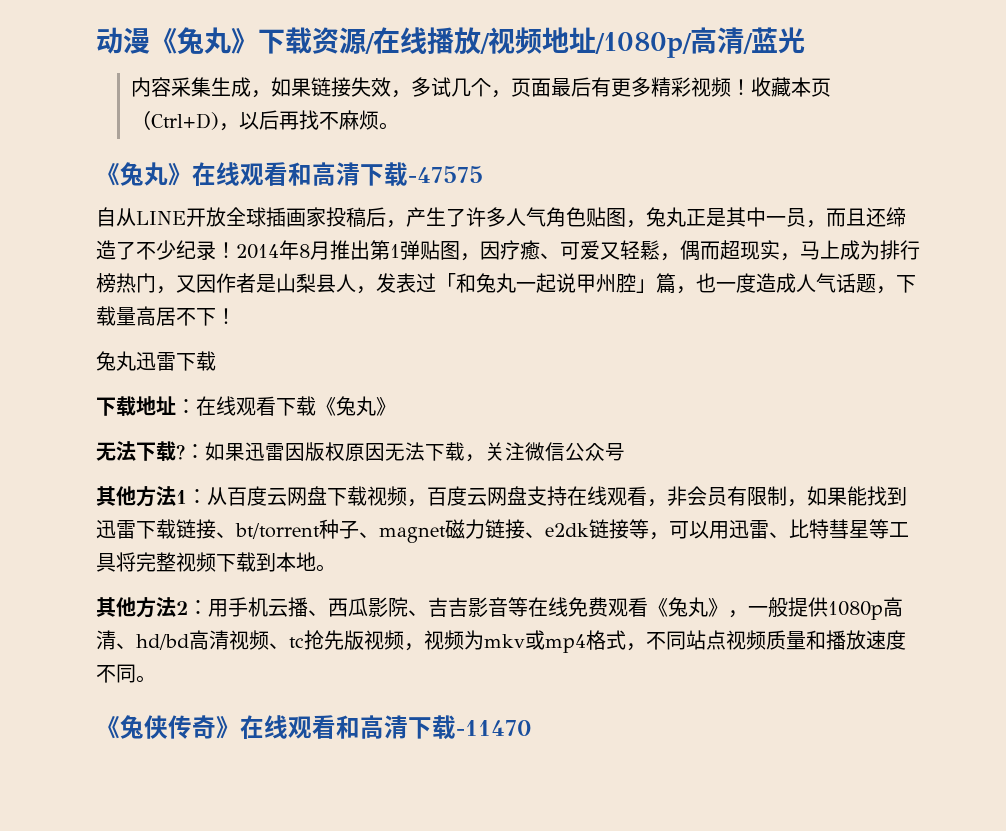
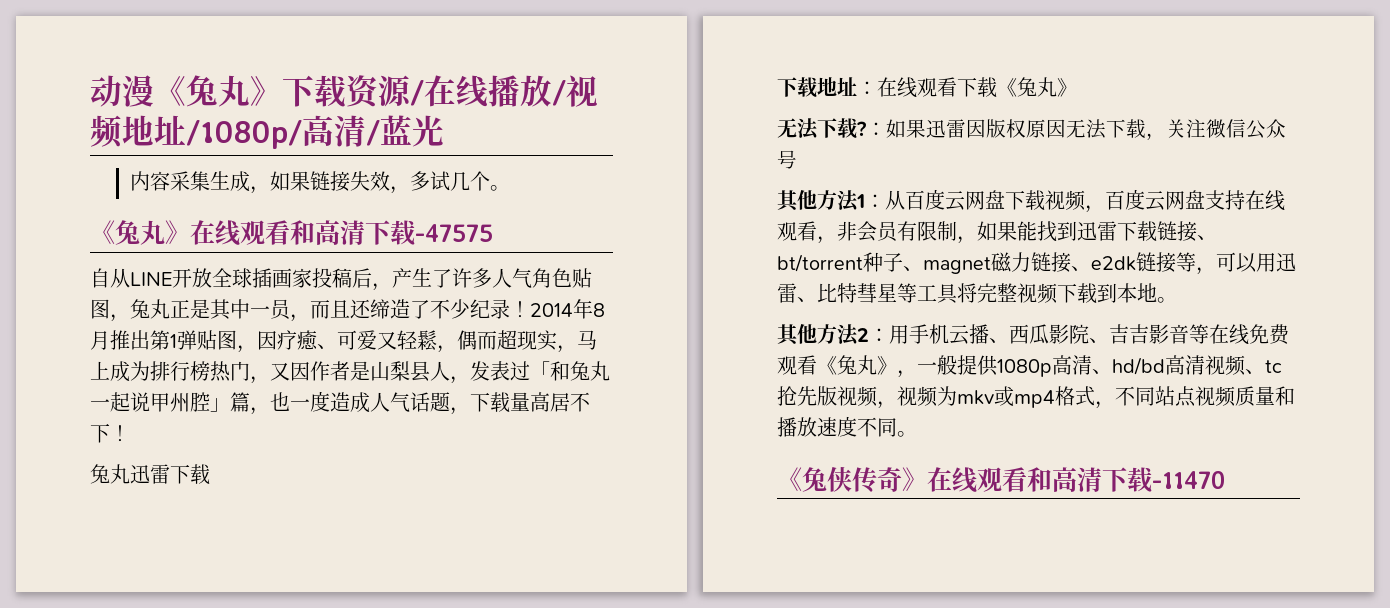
[490,77,831,98] [130,110,379,131] ，页面最后有更多精彩视频！收藏本页（Ctrl+D)，以后再找不麻烦 -> (490, 181) none

